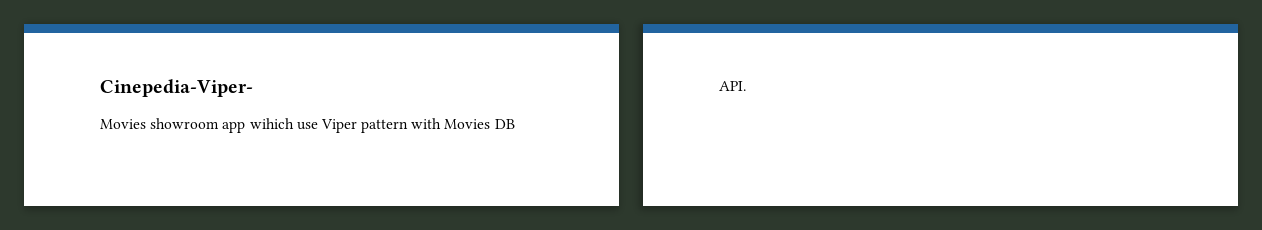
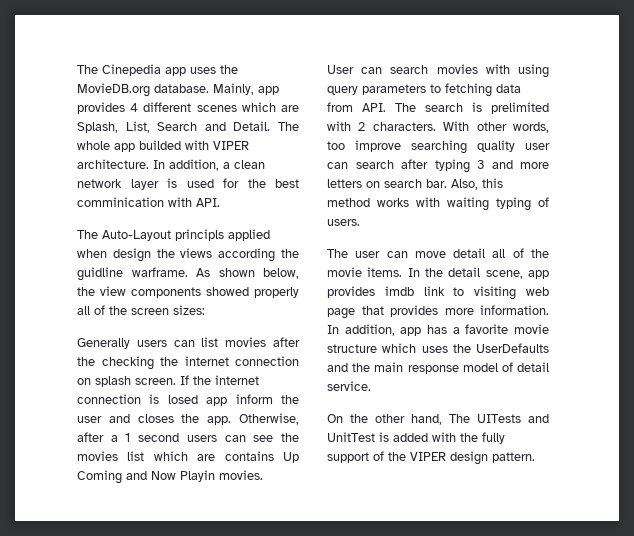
[100,79,253,97] [100,118,515,133] [719,81,746,91] Cinepedia-Viper- // Movies showroom app wihich use Viper pattern with Movies DB API. -> [77,64,238,76] [77,83,279,97] [77,102,299,114] [77,121,299,133] [77,140,249,152] [77,159,265,171] [77,178,299,190] [77,197,220,207] [77,229,270,241] [77,248,299,262] [77,267,299,281] [77,286,299,298] [77,305,205,315] [77,337,300,349] [77,356,299,370] [77,375,259,387] [77,394,299,406] [77,413,299,425] [77,432,299,442] [77,451,299,463] [77,470,263,484] [327,64,549,78] [327,83,521,97] [327,102,549,114] [327,121,549,133] [327,140,550,154] [327,159,549,173] [327,178,503,190] [327,197,549,211] [327,219,360,226] [327,248,549,258] [327,267,549,279] [327,286,549,300] [327,305,549,319] [327,324,549,336] [327,343,549,353] [327,362,549,374] [327,381,371,391] [327,414,549,425] [327,432,505,444] [327,451,535,465] The Cinepedia app uses the MovieDB.org database. Mainly, app provides 4 different scenes which are Splash, List, Search and Detail. The whole app builded with VIPER architecture. In addition, a clean network layer is used for the best comminication with API. // The Auto-Layout principls applied when design the views according the guidline warframe. As shown below, the view components showed properly all of the screen sizes: // Generally users can list movies after the checking the internet connection on splash screen. If the internet connection is losed app inform the user and closes the app. Otherwise, after a 1 second users can see the movies list which are contains Up Coming and Now Playin movies. // User can search movies with using query parameters to fetching data from API. The search is prelimited with 2 characters. With other words, too improve searching quality user can search after typing 3 and more letters on search bar. Also, this method works with waiting typing of users. // The user can move detail all of the movie items. In the detail scene, app provides imdb link to visiting web page that provides more information. In addition, app has a favorite movie structure which uses the UserDefaults and the main response model of detail service. // On the other hand, The UITests and UnitTest is added with the fully support of the VIPER design pattern.

